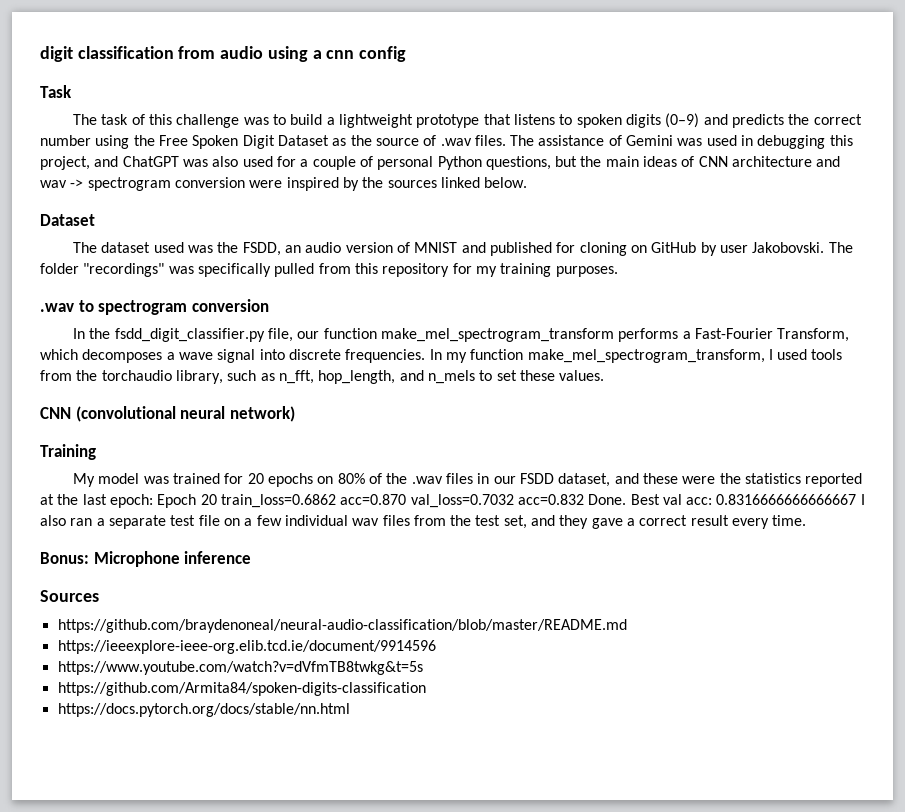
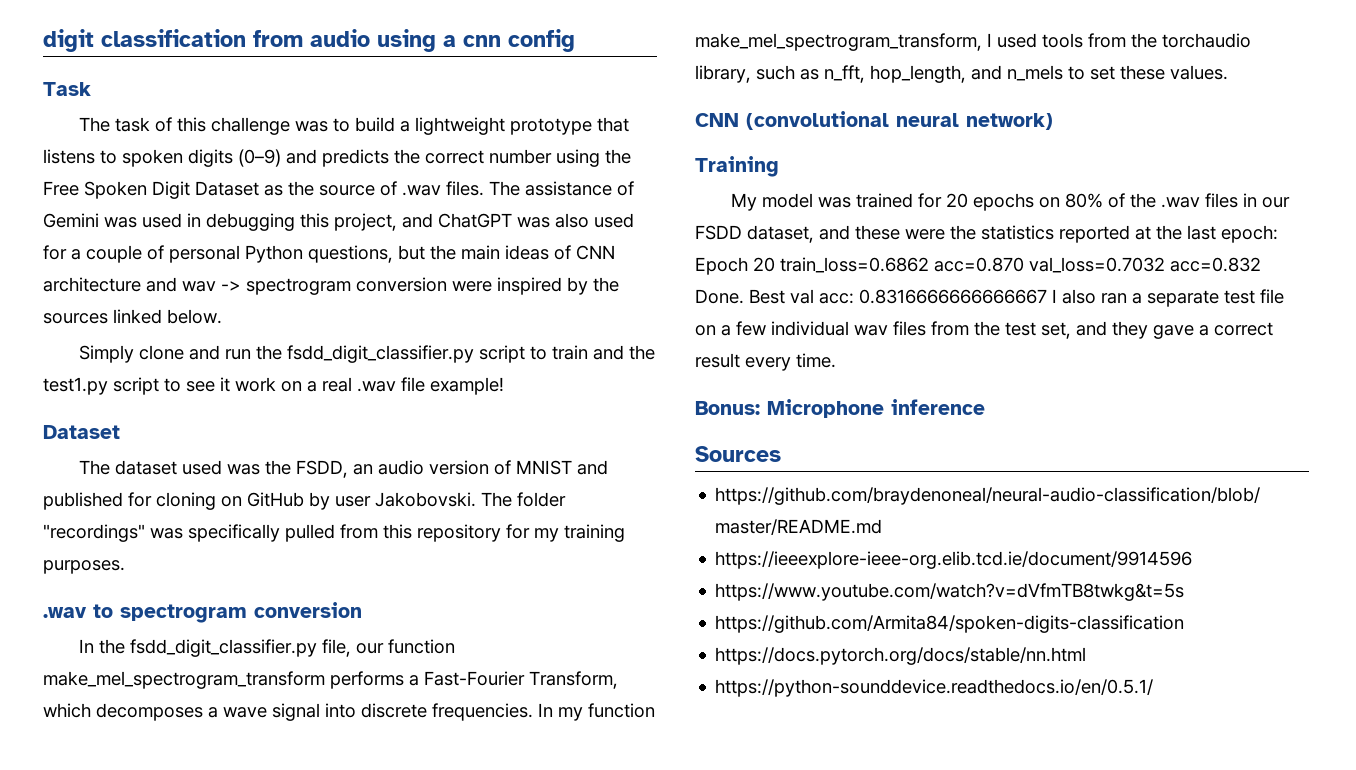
(528, 182) none -> [78,345,655,363] [43,377,504,395] // Simply clone and run the fsdd_digit_classifier.py script to train and the test1.py script to see it work on a real .wav file example!
(350, 710) none -> [715,679,1154,697] // https://python-sounddevice.readthedocs.io/en/0.5.1/

